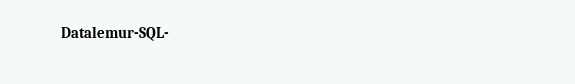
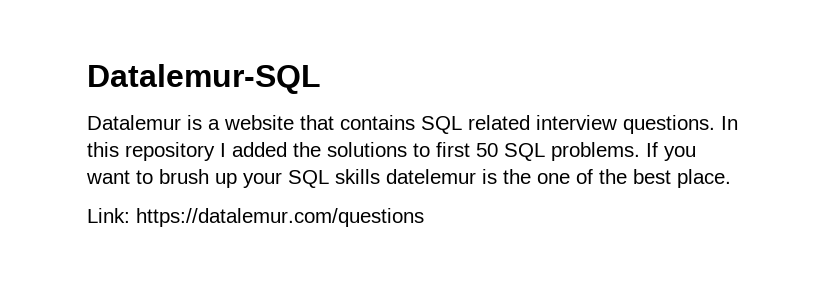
[61,26,169,41] Datalemur-SQL- -> [87,64,321,94] [87,115,738,134] [87,142,696,161] [86,169,731,188] [87,208,424,227] Datalemur-SQL // Datalemur is a website that contains SQL related interview questions. In this repository I added the solutions to first 50 SQL problems. If you want to brush up your SQL skills datelemur is the one of the best place. // Link: https://datalemur.com/questions

